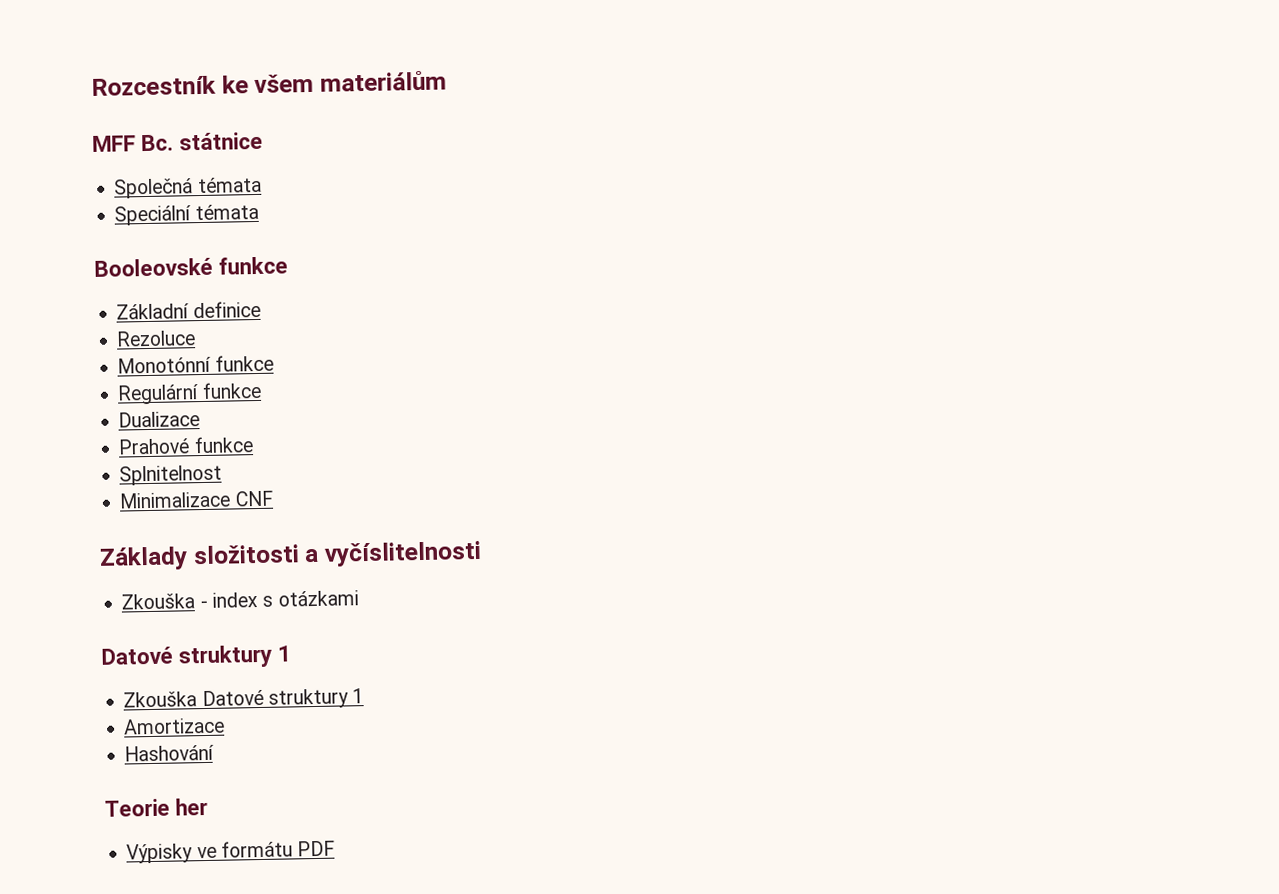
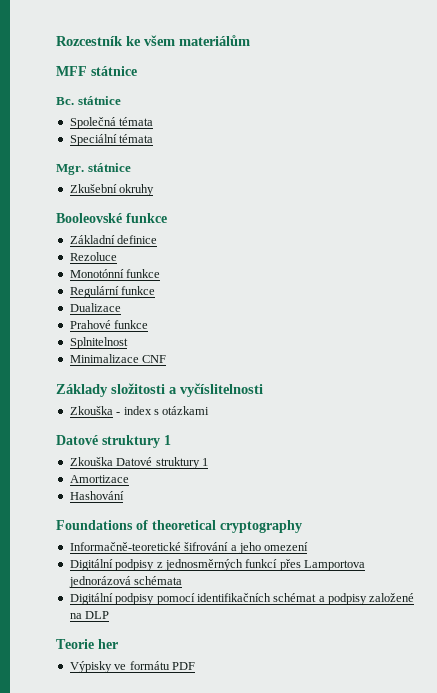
(136, 143) none -> [91,66,137,76] státnice //
(259, 212) none -> [56,163,131,175] [69,184,155,196] // Mgr. státnice // Zkušební okruhy
(215, 753) none -> [56,520,302,533] [69,542,309,554] [69,559,365,571] [68,576,183,588] [69,593,415,605] [69,611,110,619] // Foundations of theoretical cryptography // Informačně-teoretické šifrování a jeho omezení // Digitální podpisy z jednosměrných funkcí přes Lamportova jednorázová schémata // Digitální podpisy pomocí identifikačních schémat a podpisy založené na DLP

